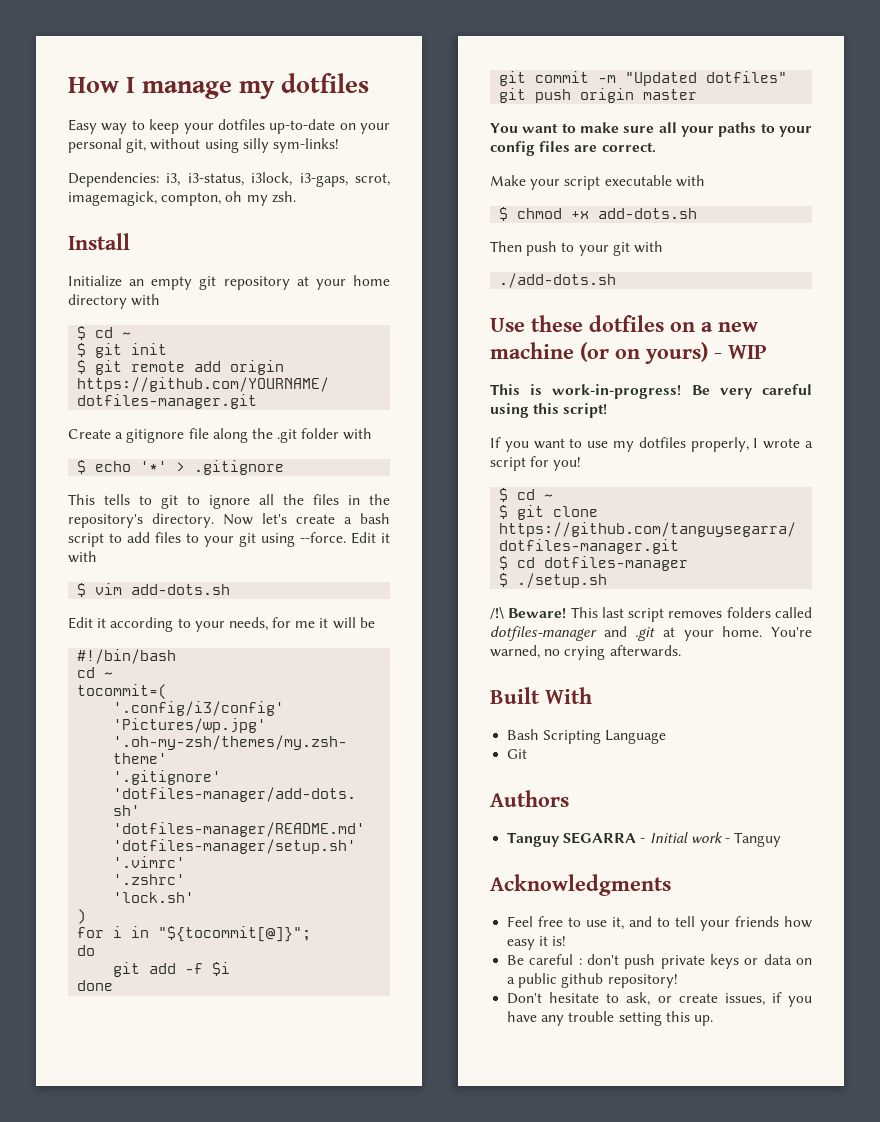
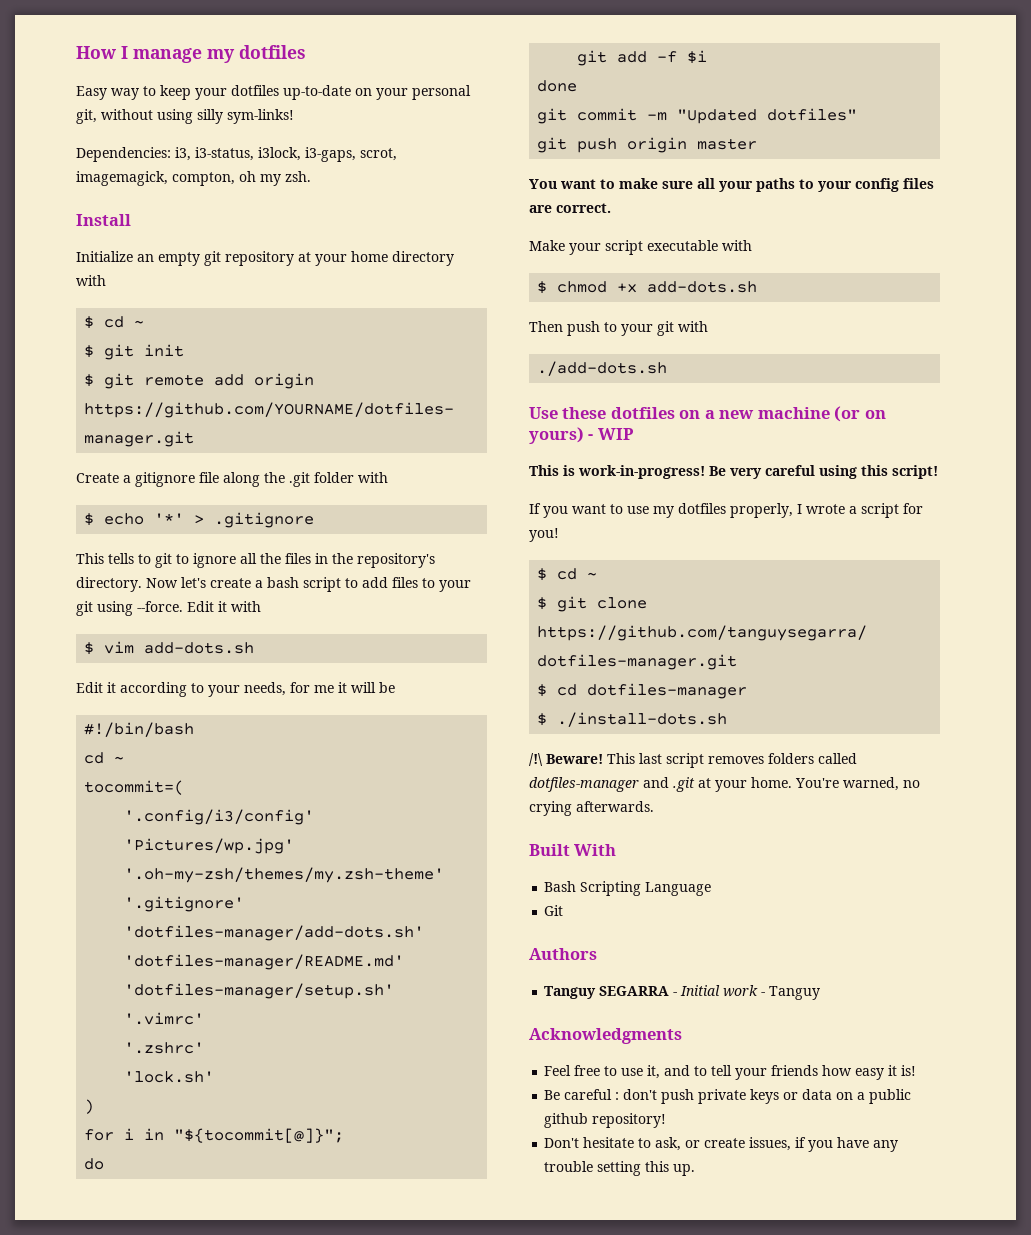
[517,573,608,588] ./setup.sh -> [557,712,728,727] ./install-dots.sh

